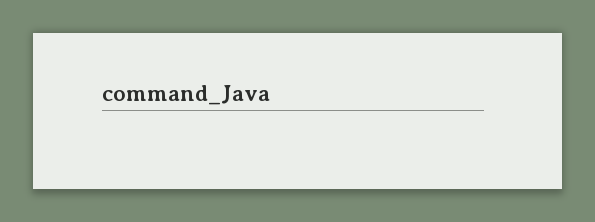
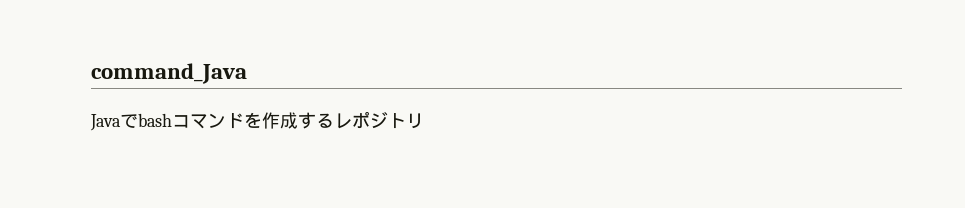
(270, 95) none -> [90,111,424,131] // Javaでbashコマンドを作成するレポジトリ

